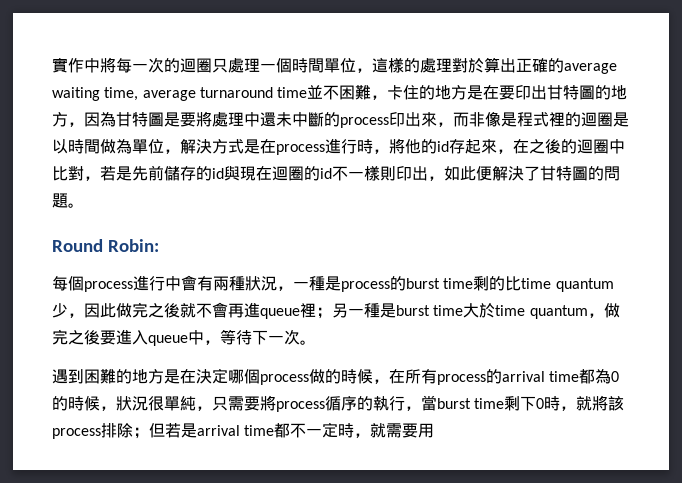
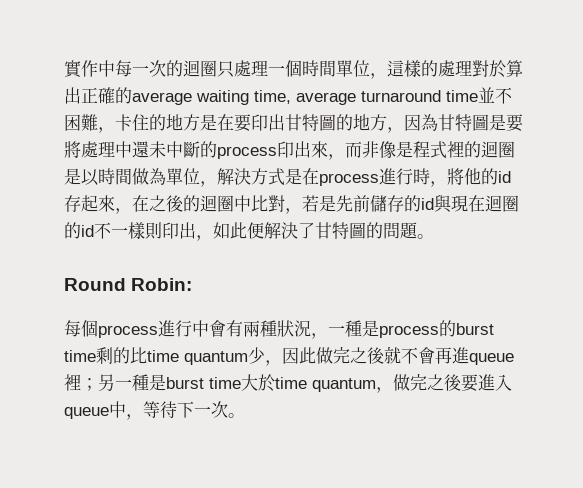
[100,57,116,73] 將 -> (115, 68) none
[52,368,620,385] [52,395,625,412] [52,422,435,439] // 遇到困難的地方是在決定哪個process做的時候，在所有process的arrival time都為0的時候，狀況很單純，只需要將process循序的執行，當burst time剩下0時，就將該process排除；但若是arrival time都不一定時，就需要用 -> (245, 415) none

